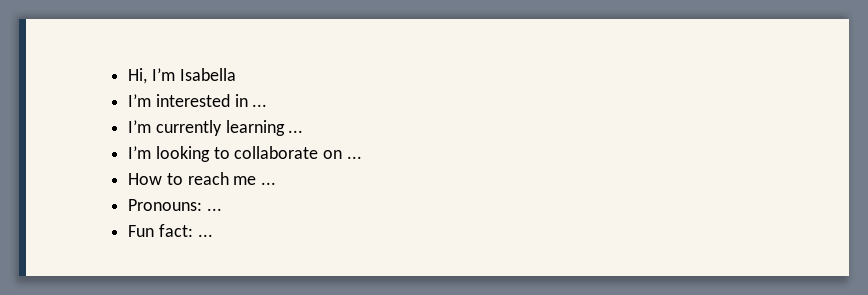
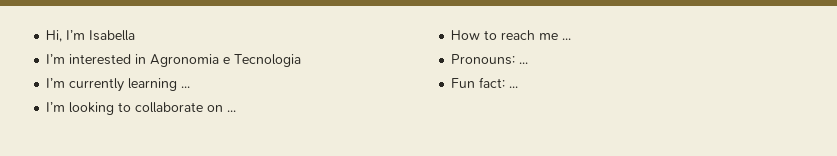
[252,104,268,107] ... -> [150,54,302,67] Agronomia e Tecnologia

